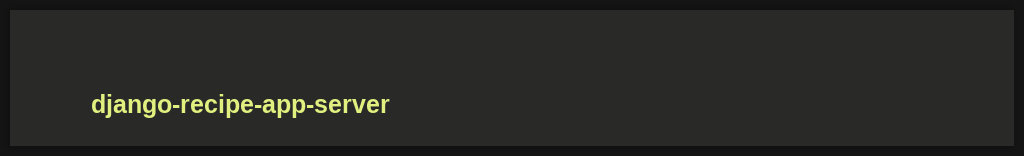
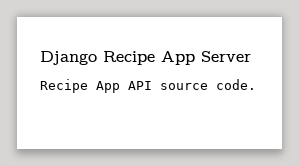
[91,94,390,118] django-recipe-app-server -> [40,51,251,65] [40,79,256,93] Django Recipe App Server // Recipe App API source code.

